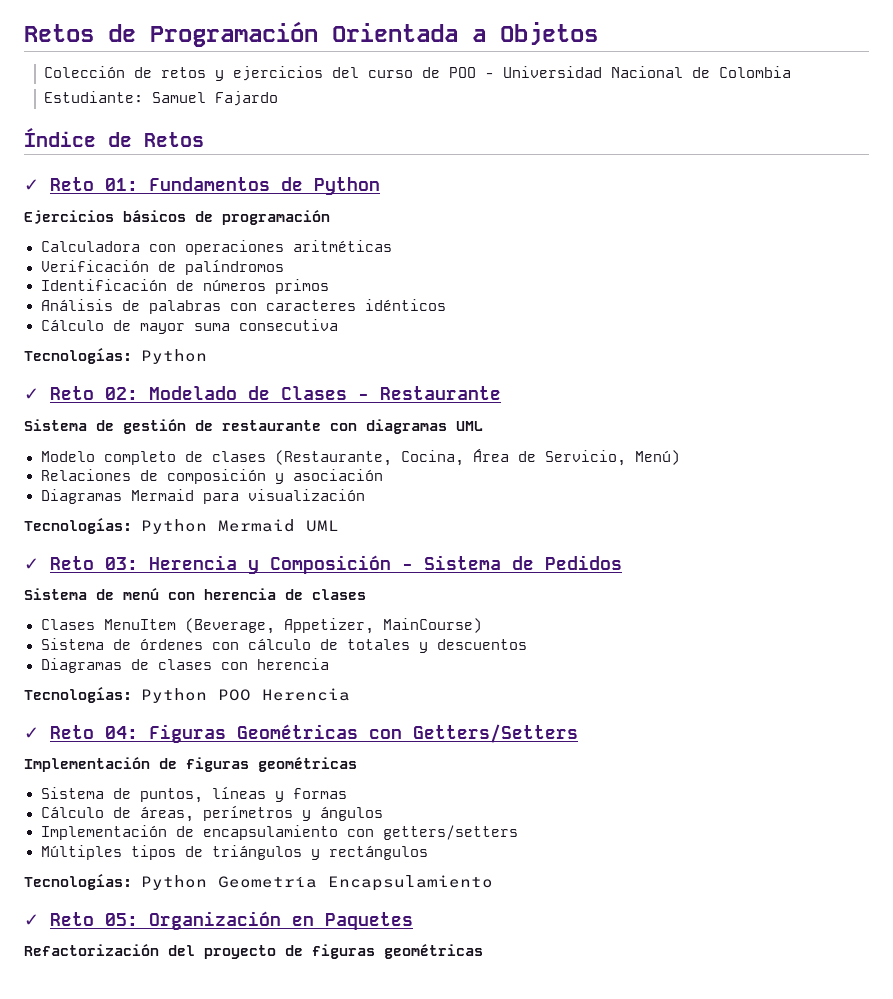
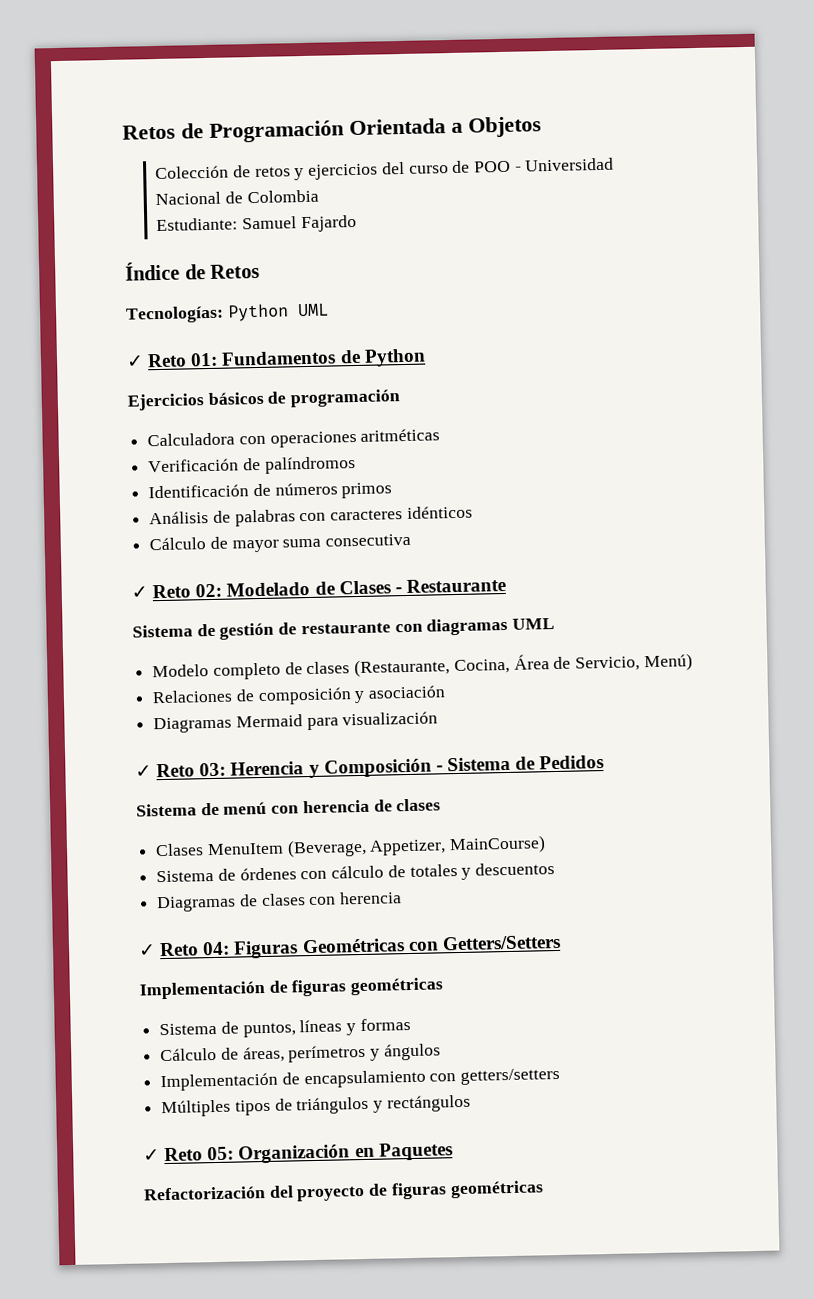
(204, 139) none -> [125,303,329,324] // Tecnologías: Python UML
[24,348,207,364] // Tecnologías: Python -> (412, 540) none
[24,518,339,534] // Tecnologías: Python Mermaid UML -> (439, 718) none
[24,687,350,703] // Tecnologías: Python POO Herencia -> (403, 898) none
[24,874,493,891] // Tecnologías: Python Geometría Encapsulamiento -> (471, 1103) none

